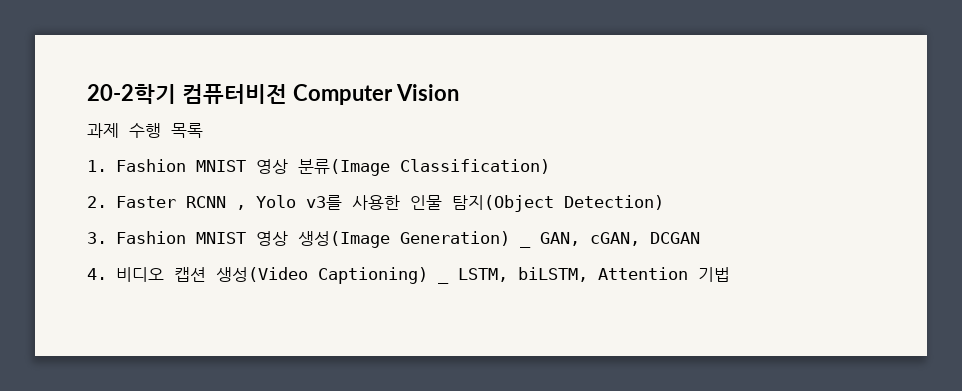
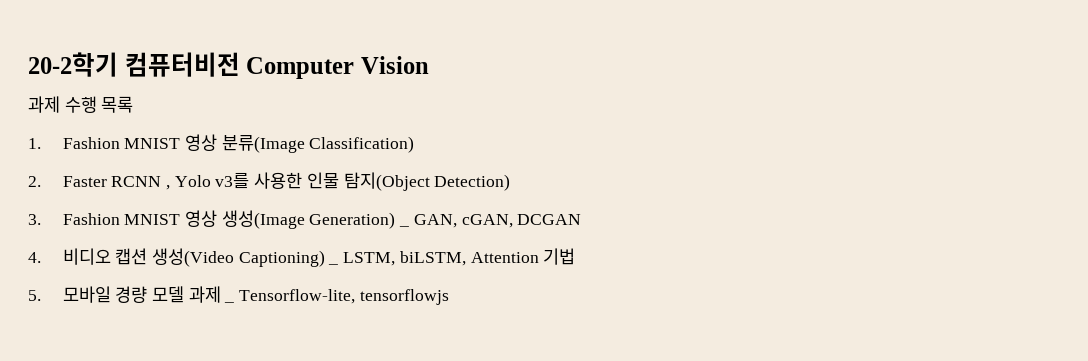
(730, 274) none -> [28,286,449,305] // 5. 모바일 경량 모델 과제 _ Tensorflow-lite, tensorflowjs

